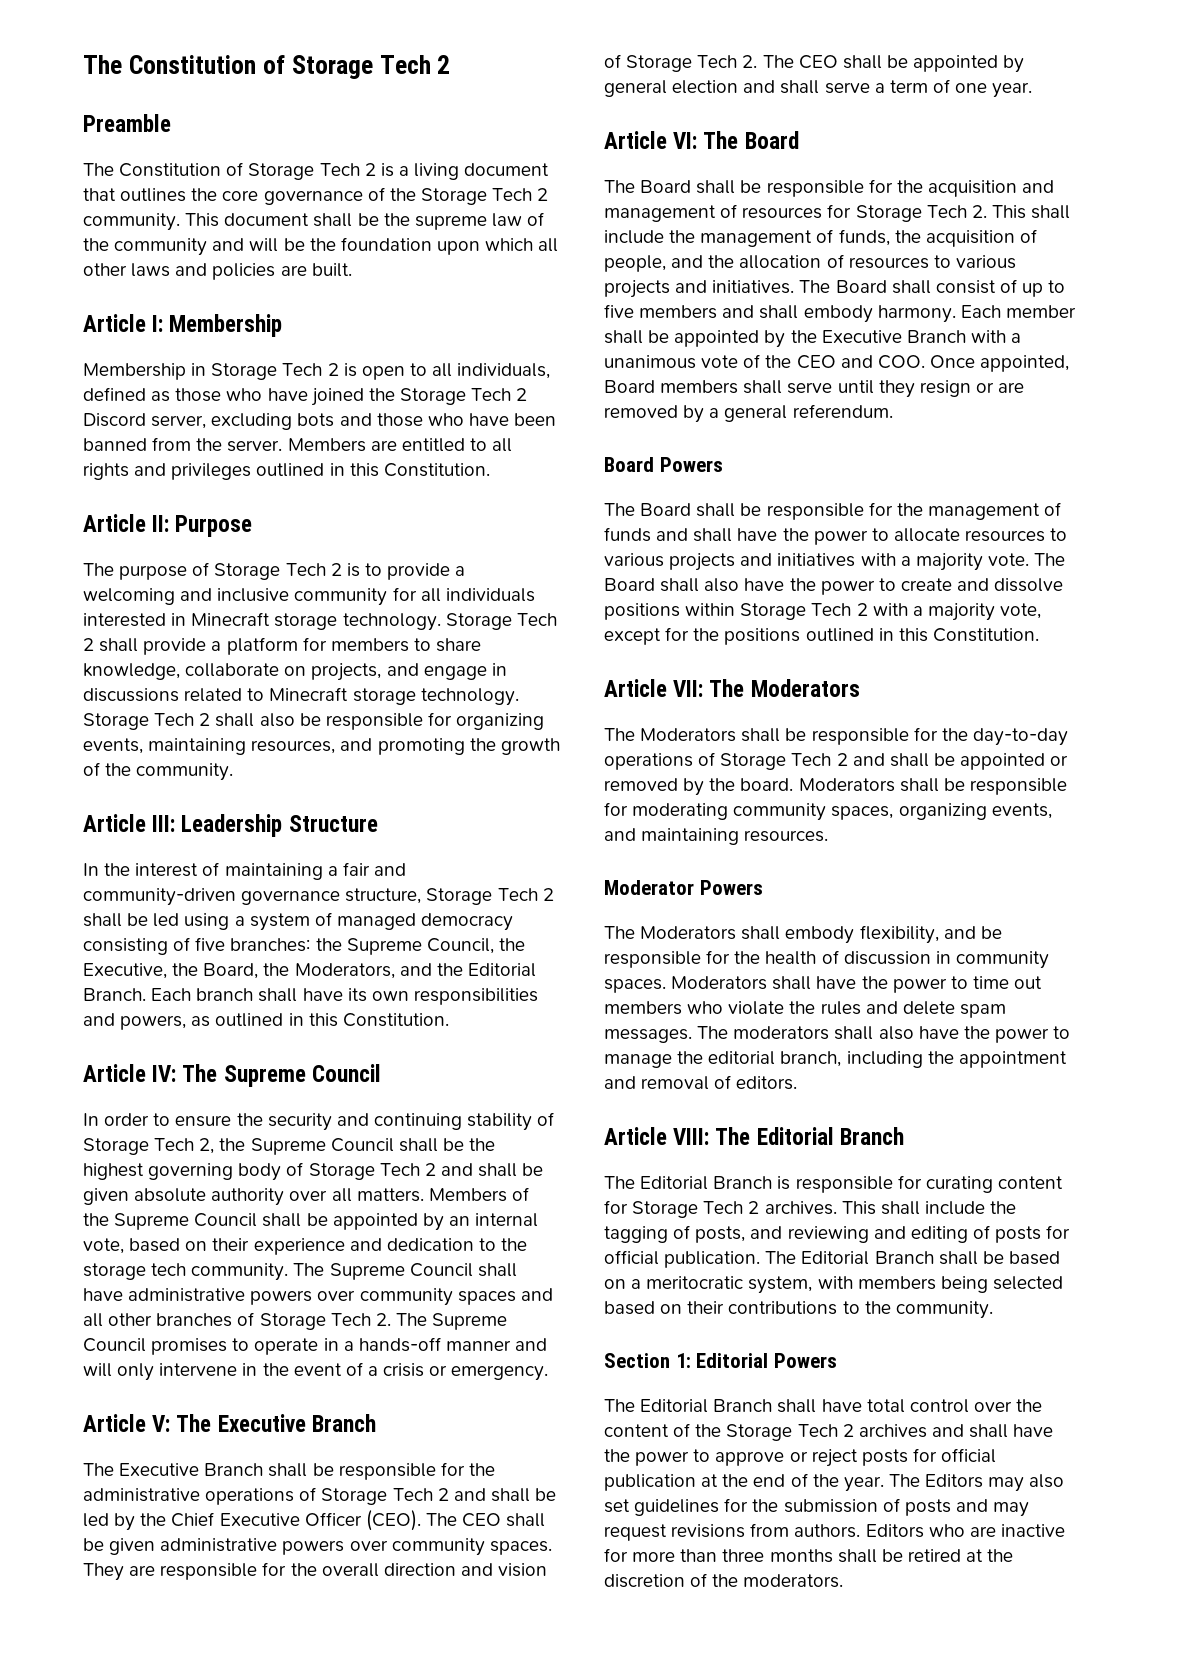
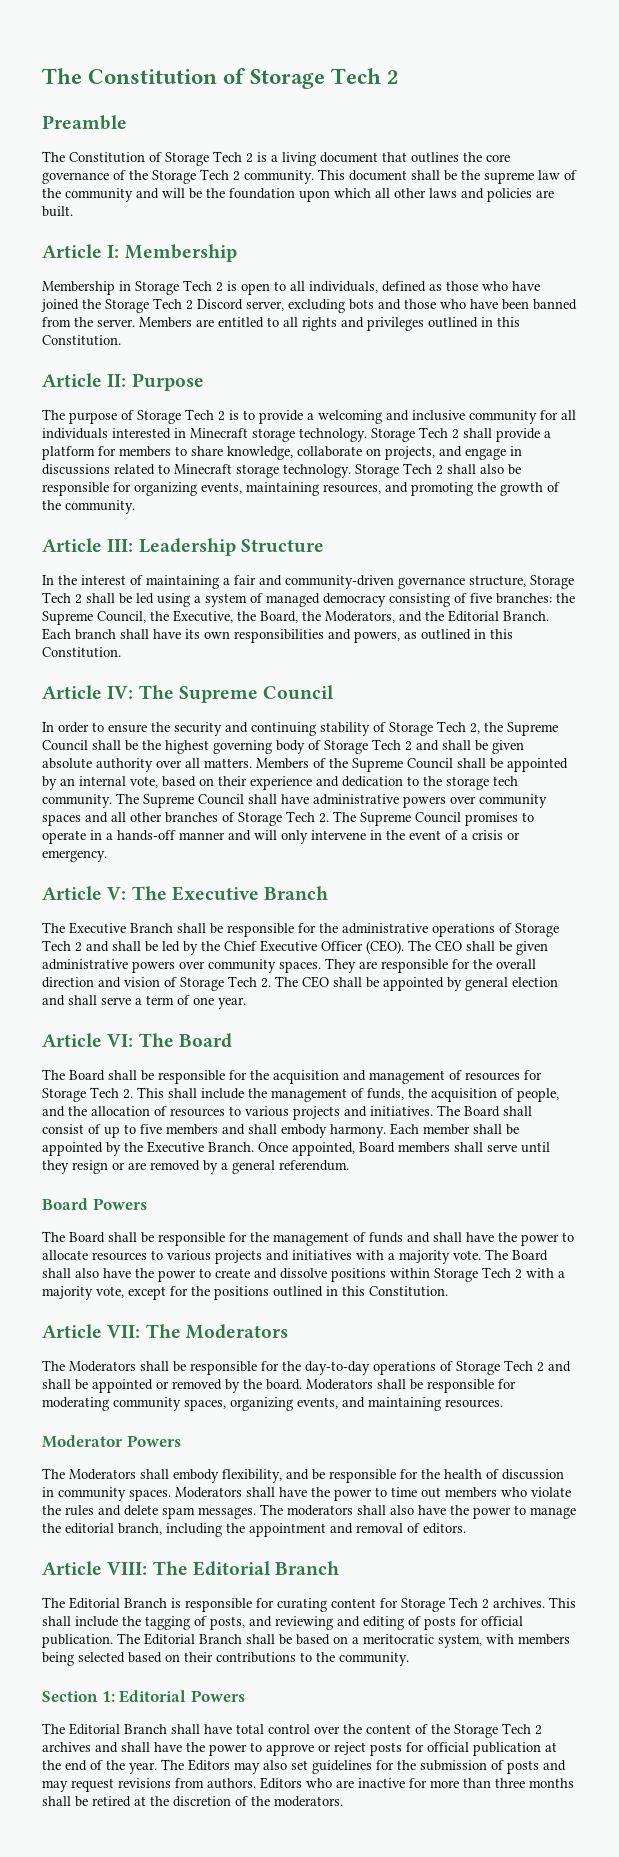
[906,330,1022,343] [604,354,925,369] Branch with a unanimous vote of the CEO and COO. -> [208,1142,254,1152] Branch.

